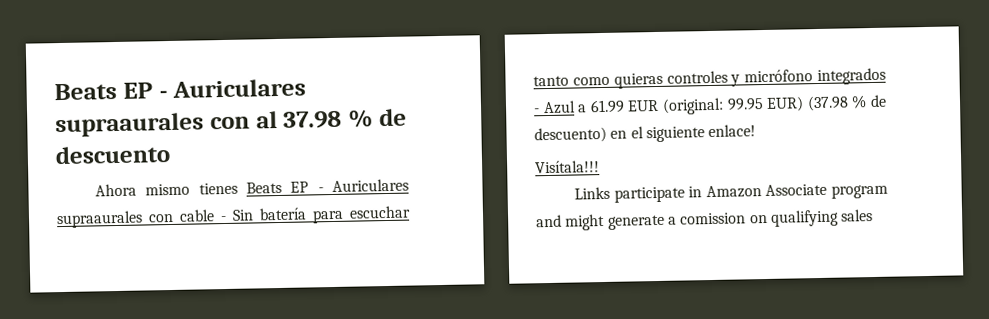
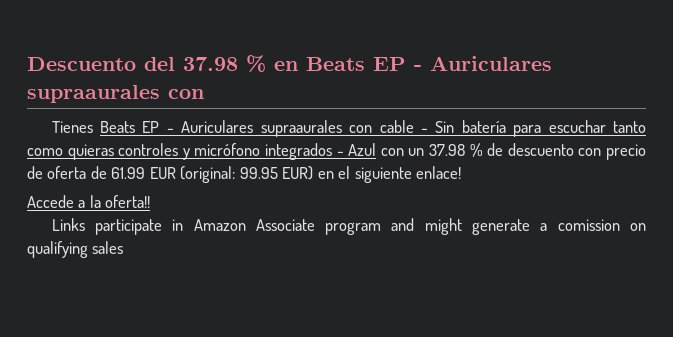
[54,78,307,101] [55,108,407,138] [55,145,170,165] [94,182,238,197] Beats EP - Auriculares supraaurales con al 37.98 % de descuento // Ahora mismo tienes -> [27,55,552,72] [27,85,204,103] [51,121,93,133] Descuento del 37.98 % en Beats EP - Auriculares supraaurales con // Tienes
[577,104,588,113] a -> [380,143,647,160] [27,166,107,179] con un 37.98 % de descuento con precio de oferta de
[806,94,887,112] [534,126,607,144] (37.98 % de descuento) -> (314, 173) none
[535,160,600,174] Visítala!!! -> [27,195,151,208] Accede a la oferta!!

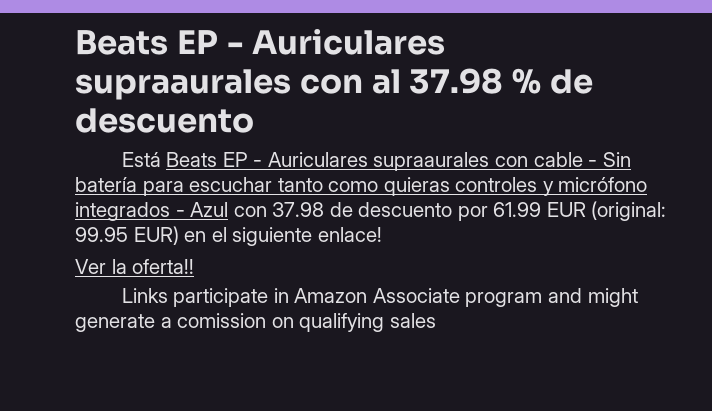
[27,55,552,72] [27,85,204,103] [51,121,93,133] Descuento del 37.98 % en Beats EP - Auriculares supraaurales con // Tienes -> [75,29,446,55] [75,68,593,100] [75,108,254,133] [121,152,161,167] Beats EP - Auriculares supraaurales con al 37.98 % de descuento // Está
[408,143,647,160] [27,166,107,179] un 37.98 % de descuento con precio de oferta de -> [272,202,488,221] 37.98 de descuento por
[27,195,86,208] Accede a -> [75,259,106,274] Ver

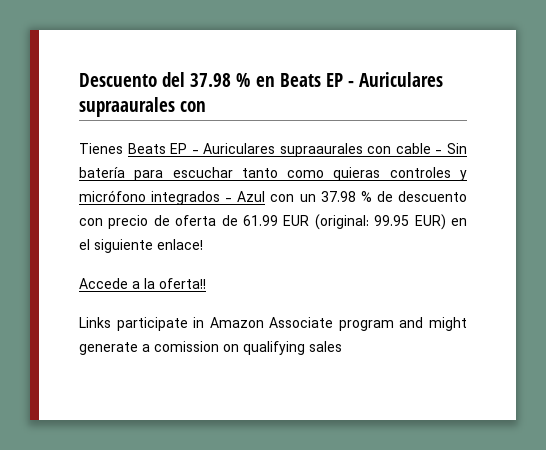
[75,29,446,55] [75,68,593,100] [75,108,254,133] [121,152,161,167] Beats EP - Auriculares supraaurales con al 37.98 % de descuento // Está -> [79,72,444,87] [79,97,207,117] [79,143,123,154] Descuento del 37.98 % en Beats EP - Auriculares supraaurales con // Tienes
[272,202,488,221] 37.98 de descuento por -> [299,191,467,202] [79,215,238,229] un 37.98 % de descuento con precio de oferta de
[75,259,106,274] Ver -> [79,278,140,289] Accede a

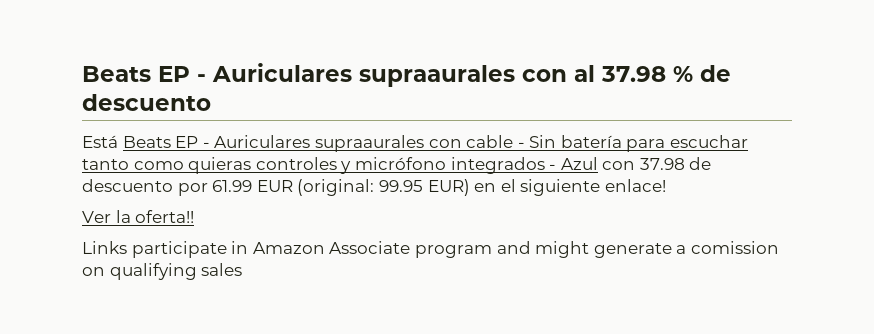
[79,72,444,87] [79,97,207,117] [79,143,123,154] Descuento del 37.98 % en Beats EP - Auriculares supraaurales con // Tienes -> [82,63,731,87] [82,94,211,111] [82,135,118,148] Beats EP - Auriculares supraaurales con al 37.98 % de descuento // Está
[299,191,467,202] [79,215,238,229] un 37.98 % de descuento con precio de oferta de -> [639,157,712,170] [82,179,208,196] 37.98 de descuento por
[79,278,140,289] Accede a -> [82,211,111,223] Ver

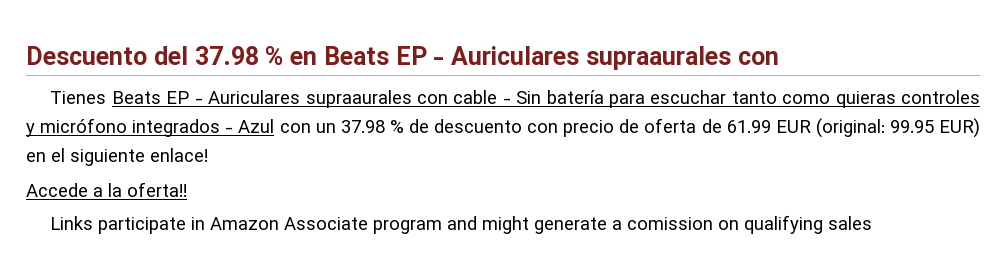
[82,63,731,87] [82,94,211,111] [82,135,118,148] Beats EP - Auriculares supraaurales con al 37.98 % de descuento // Está -> [26,46,779,70] [50,91,107,104] Descuento del 37.98 % en Beats EP - Auriculares supraaurales con // Tienes
[639,157,712,170] [82,179,208,196] 37.98 de descuento por -> [315,118,722,137] un 37.98 % de descuento con precio de oferta de
[82,211,111,223] Ver -> [26,183,103,197] Accede a

